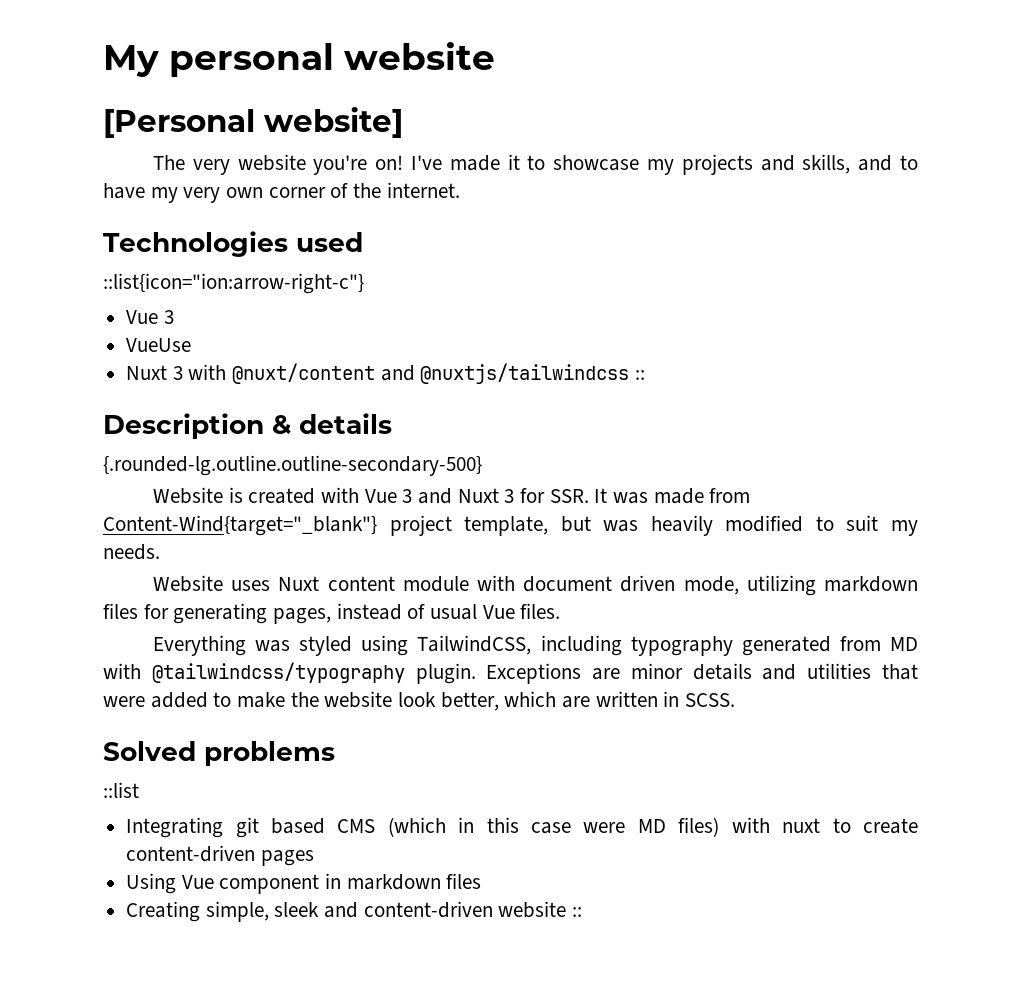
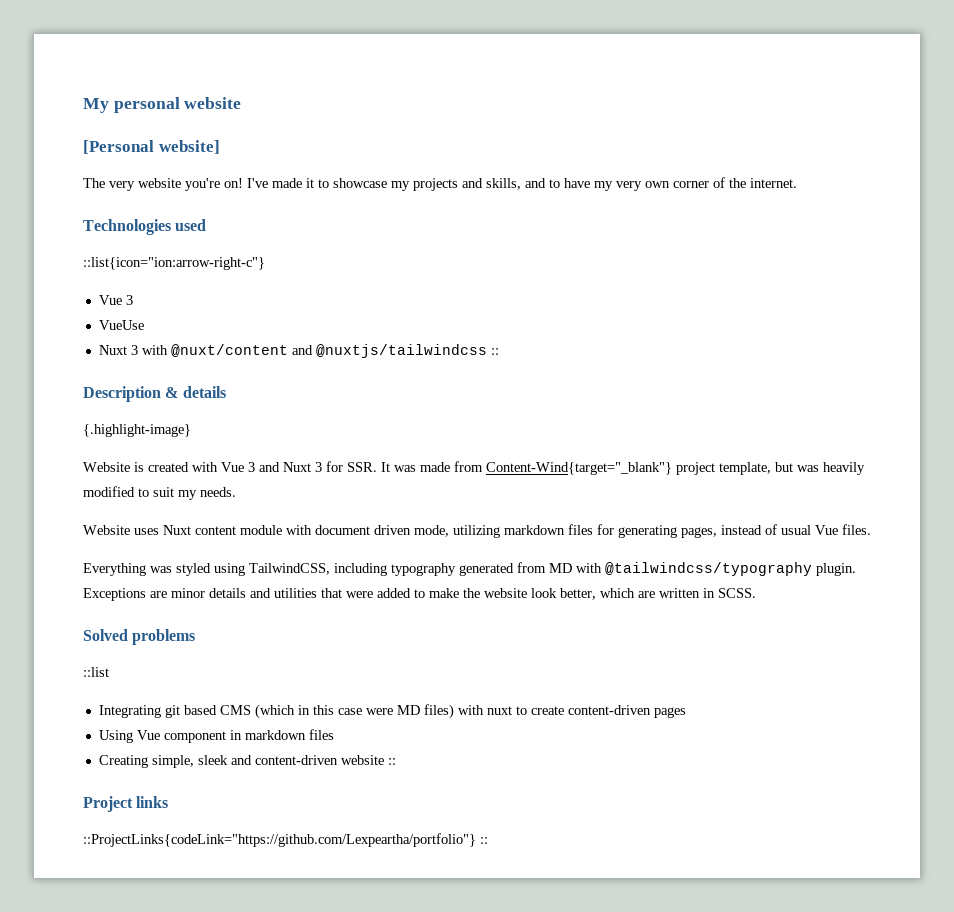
[103,455,482,476] {.rounded-lg.outline.outline-secondary-500} -> [83,424,191,437] {.highlight-image}
(583, 912) none -> [83,796,169,812] [83,833,488,847] // Project links // ::ProjectLinks{codeLink="https://github.com/Lexpeartha/portfolio"} ::

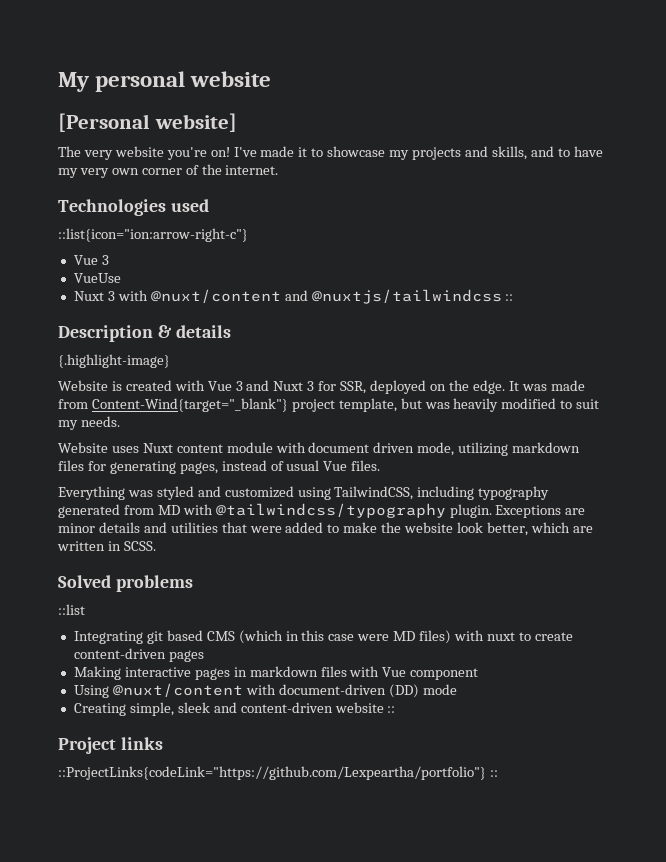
[347,462,377,472] SSR. -> [340,380,505,394] SSR, deployed on the edge.
(211, 569) none -> [197,486,294,498] and customized
[98,730,226,743] Using Vue component -> [73,666,230,680] Making interactive pages
(334, 734) none -> [349,666,479,680] [73,683,457,698] with Vue component // Using @nuxt/content with document-driven (DD) mode

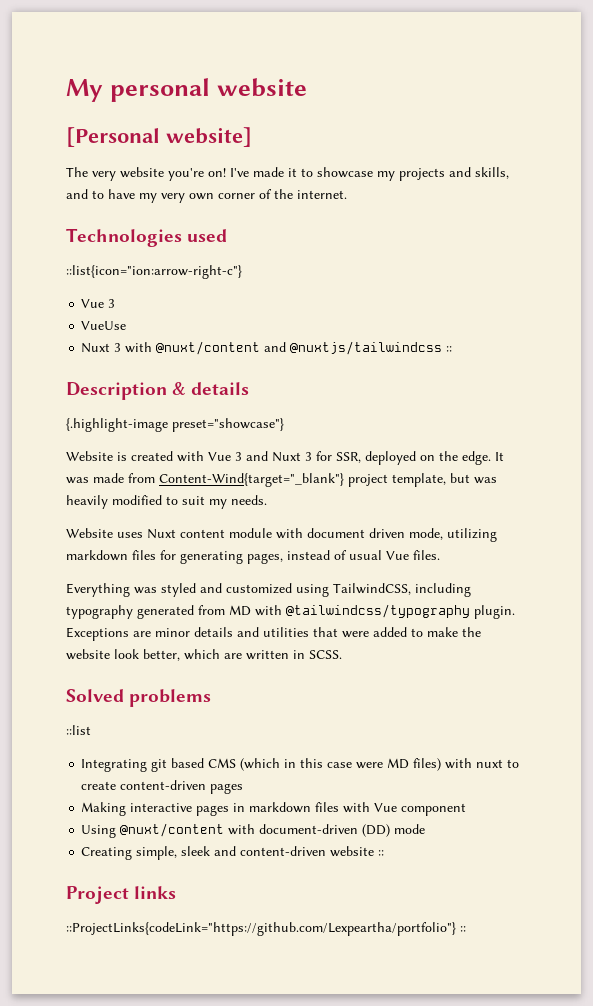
[58,354,170,368] {.highlight-image} -> [66,418,284,432] {.highlight-image preset="showcase"}

